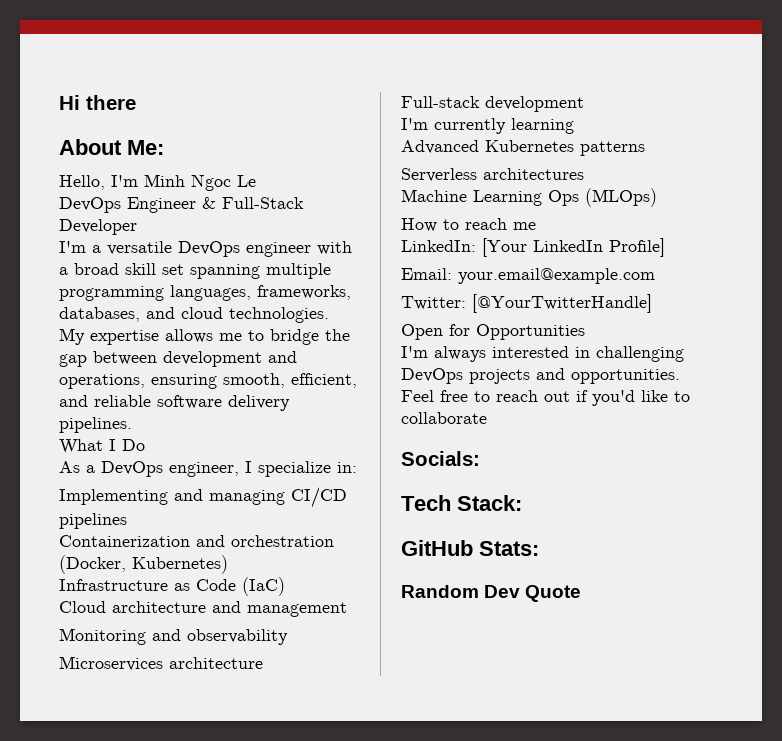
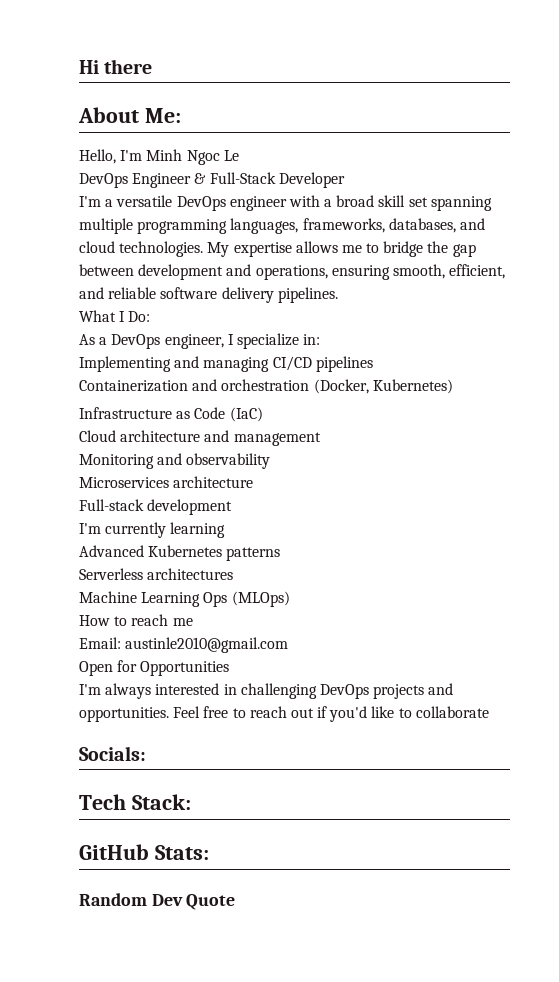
[122,439,145,451] Do -> [128,311,151,322] Do:
[401,238,665,257] [401,268,655,284] [401,294,652,313] LinkedIn: [Your LinkedIn Profile] // Email: your.email@example.com // Twitter: [@YourTwitterHandle] -> [79,637,289,653] Email: austinle2010@gmail.com

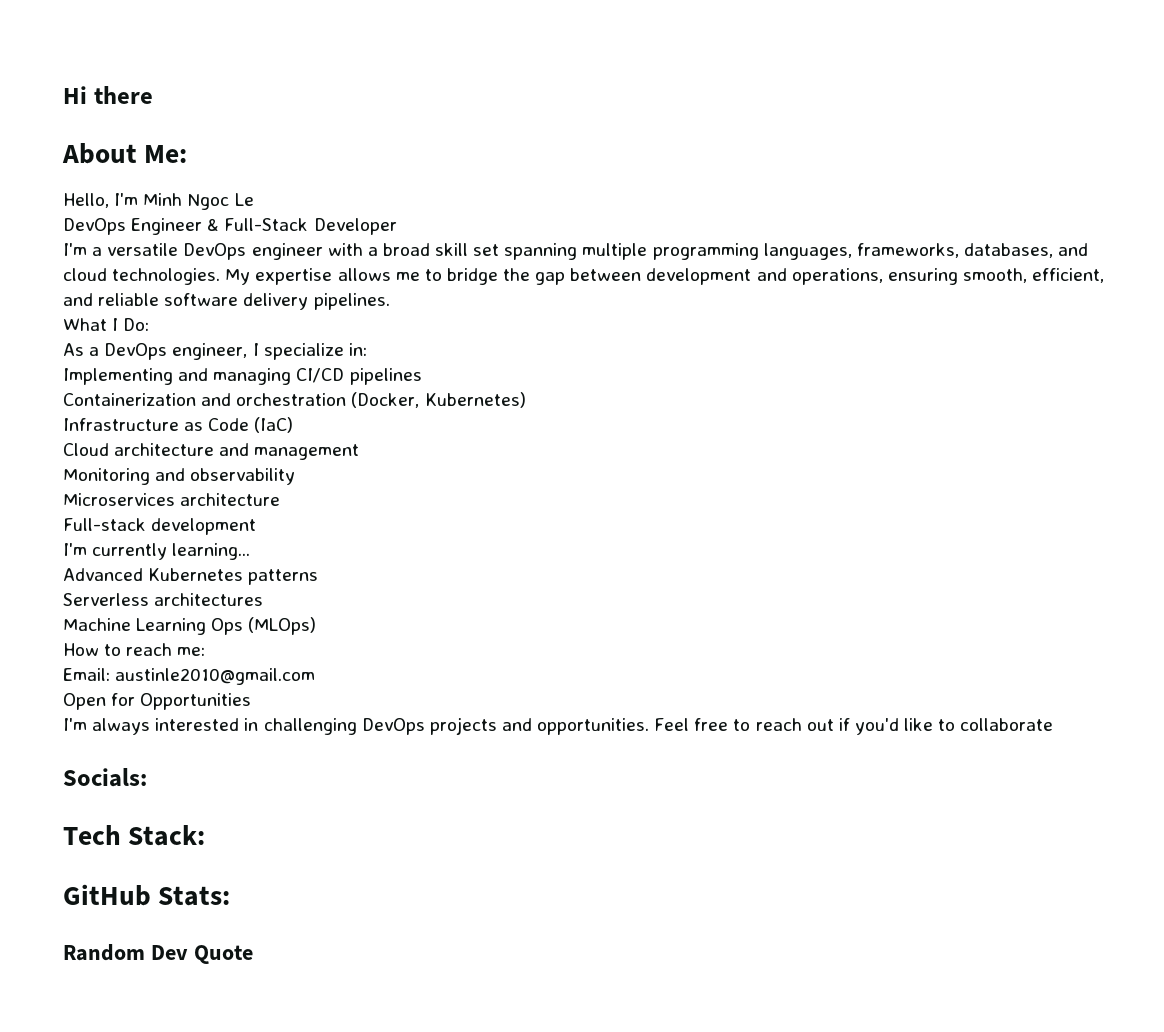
[170,522,226,538] learning -> [172,543,251,560] learning...
[172,618,193,626] me -> [177,647,206,656] me:

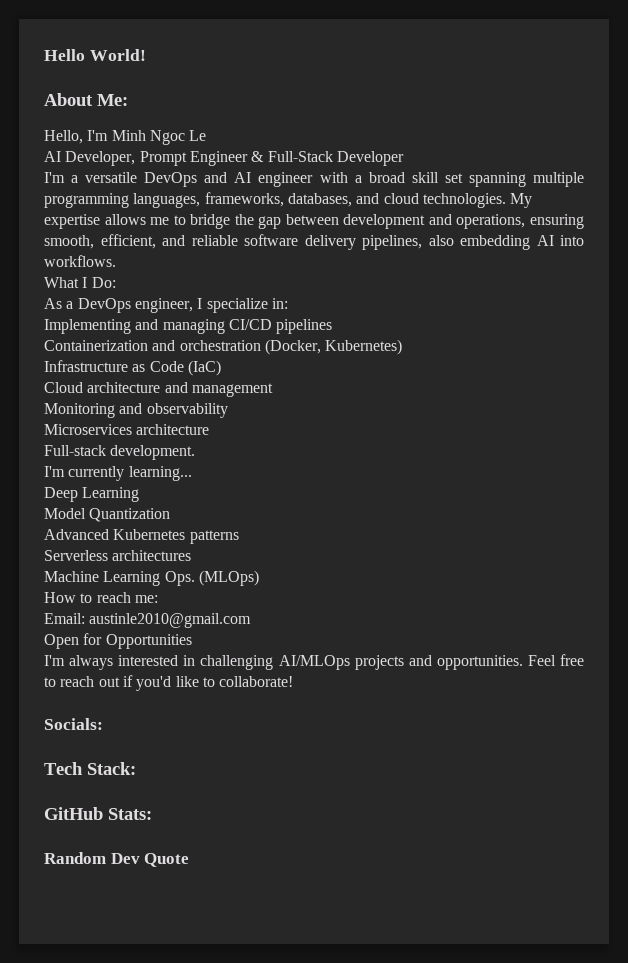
[63,86,153,104] Hi there -> [44,49,146,61] Hello World!
[63,218,126,235] DevOps -> [44,151,187,166] AI Developer, Prompt
(247, 251) none -> [204,172,252,183] and AI
[313,293,390,310] pipelines. -> [362,235,584,250] [44,255,116,267] pipelines, also embedding AI into workflows.
[151,518,257,535] development -> [110,445,196,460] development.
(251, 551) none -> [44,487,140,502] [44,508,171,522] // Deep Learning // Model Quantization
[211,618,244,635] Ops -> [164,571,195,586] Ops.
[361,718,425,735] DevOps -> [278,655,350,670] AI/MLOps
[960,718,1054,731] collaborate -> [219,676,294,687] collaborate!

